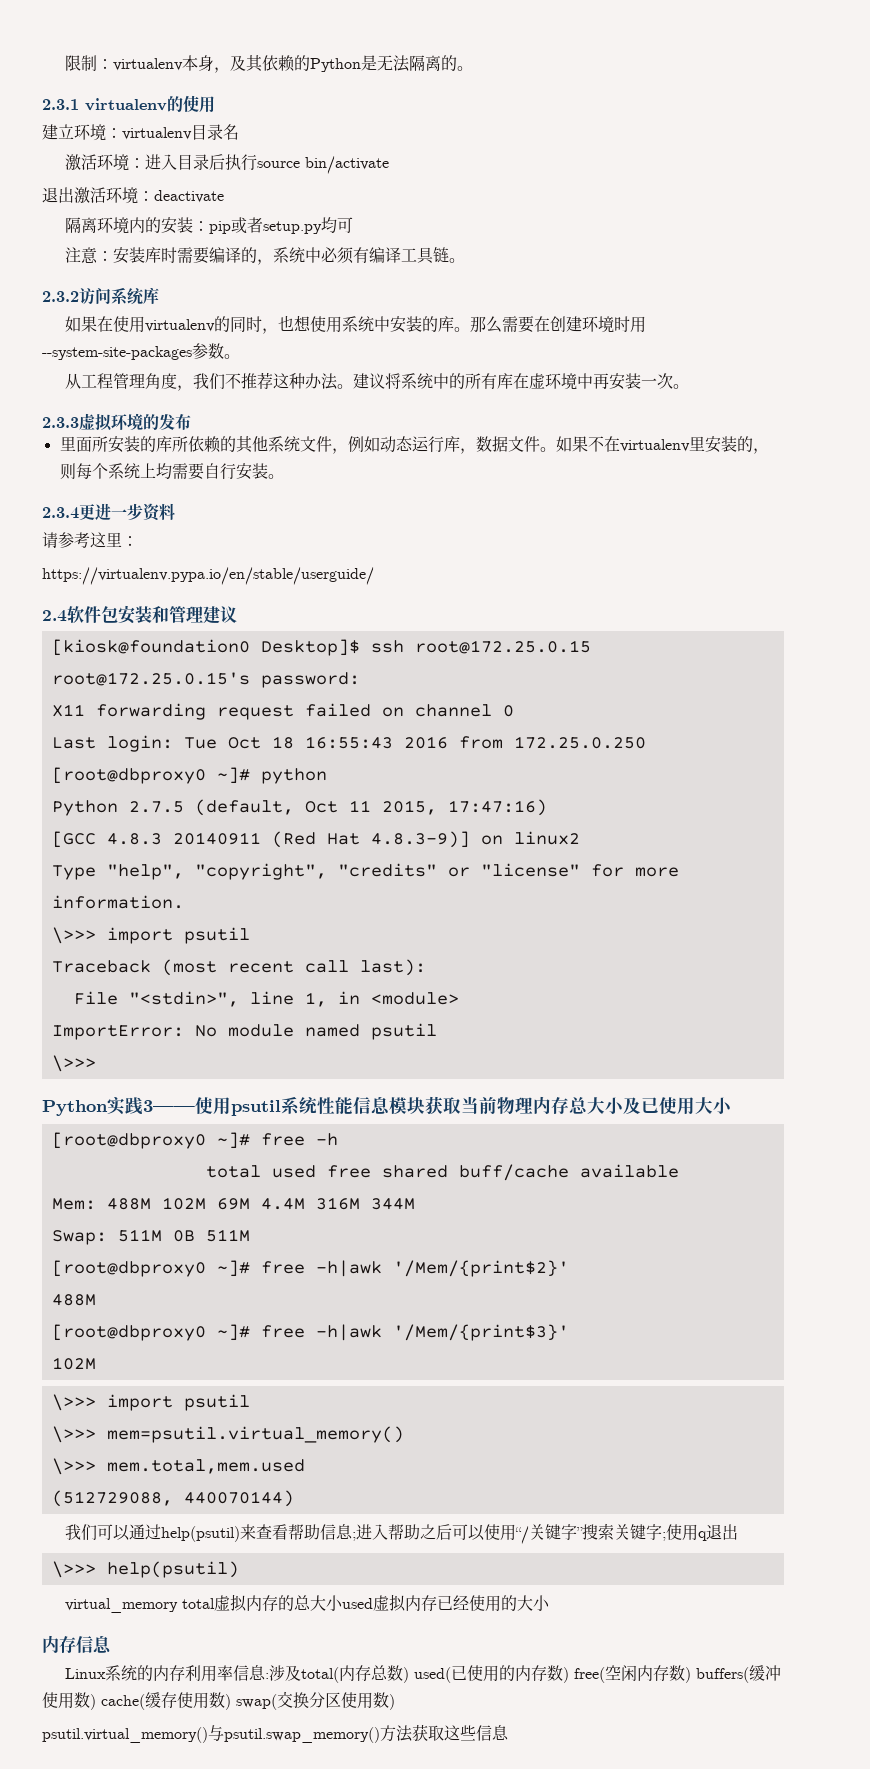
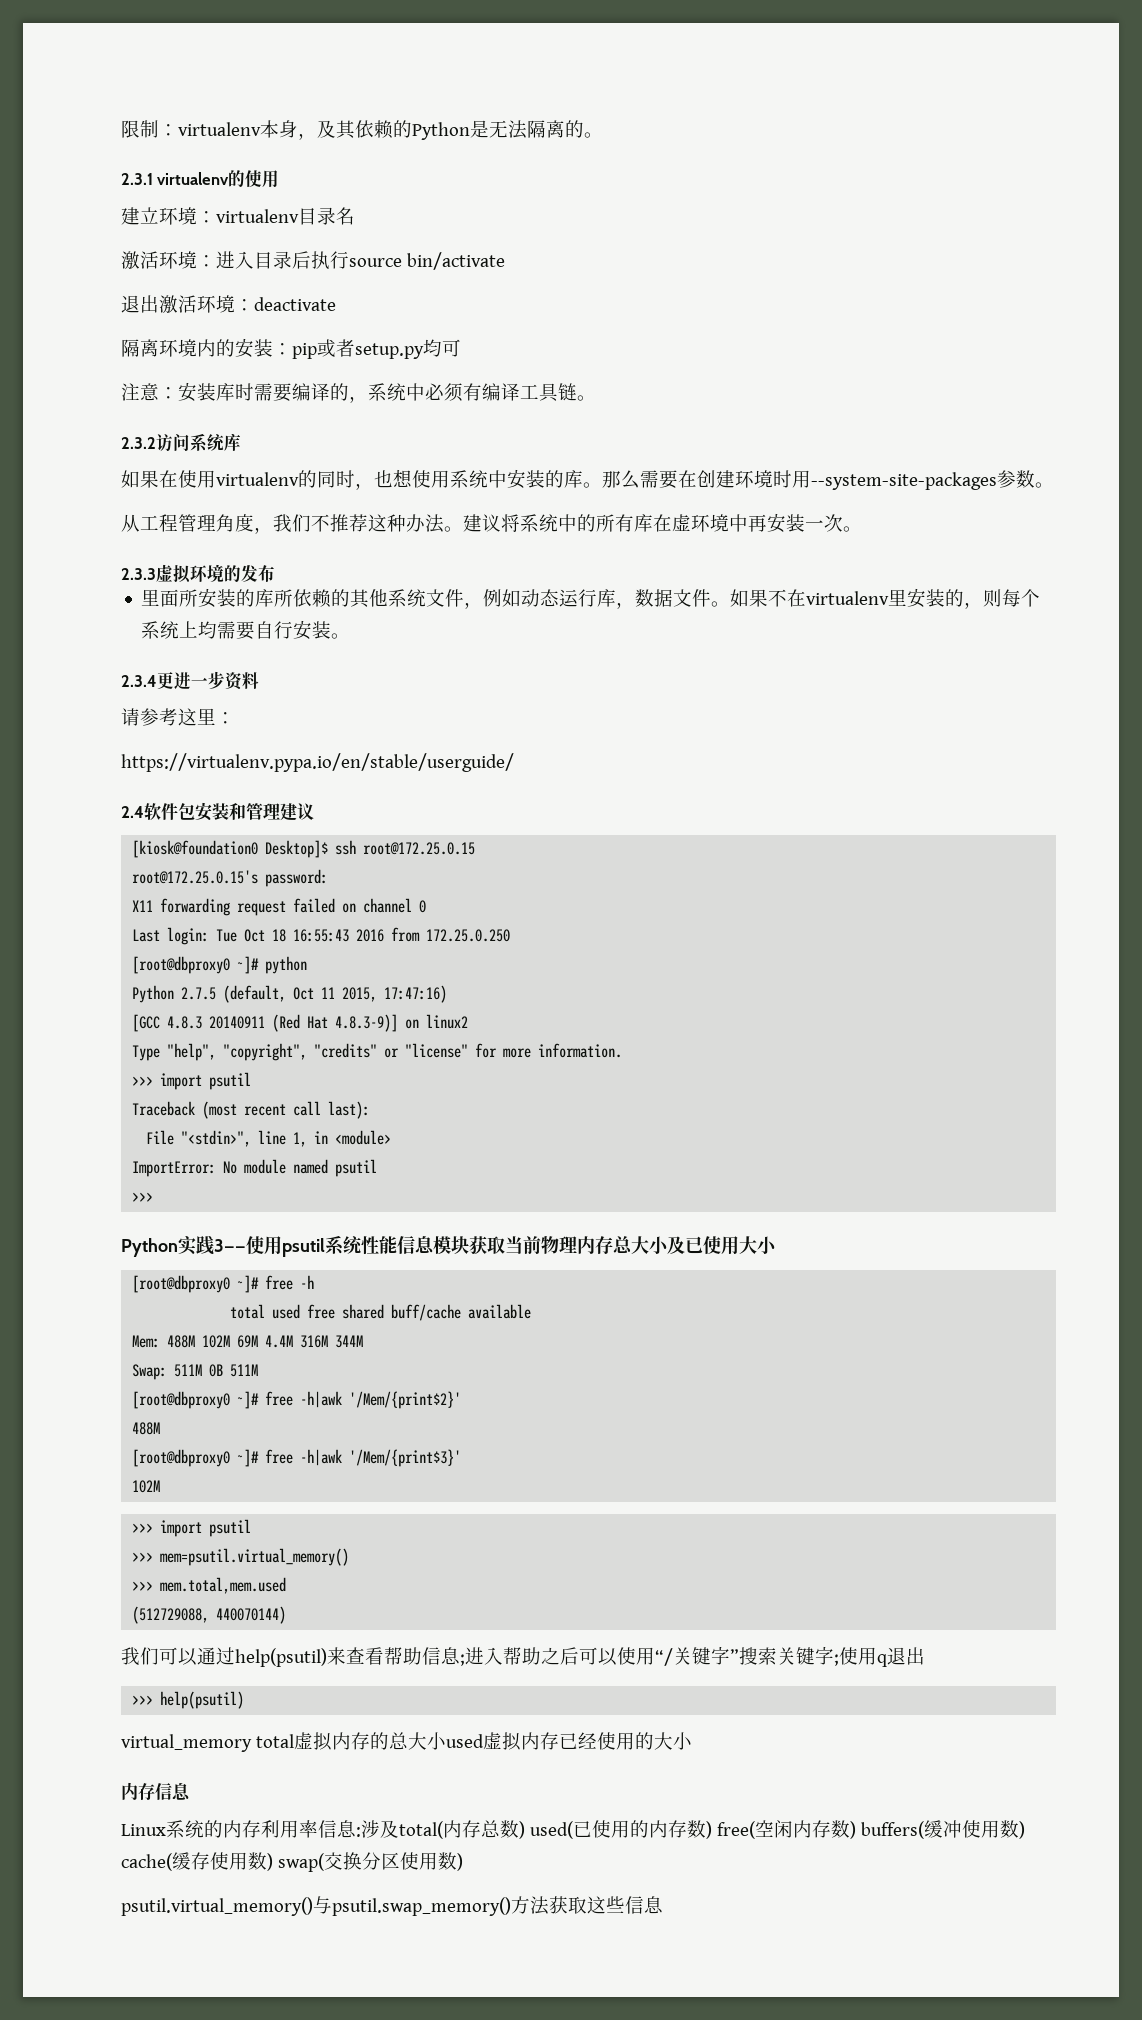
[51,927,96,944] \>>> -> [132,1076,154,1086] >>>
[51,1055,96,1072] \>>> -> [132,1192,154,1202] >>>
[51,1394,250,1411] [51,1426,96,1443] \>>> import psutil // \>>> -> [132,1519,252,1537] [132,1552,154,1562] >>> import psutil // >>>
[51,1458,96,1475] \>>> -> [132,1581,154,1591] >>>
[51,1561,96,1578] \>>> -> [132,1695,154,1705] >>>

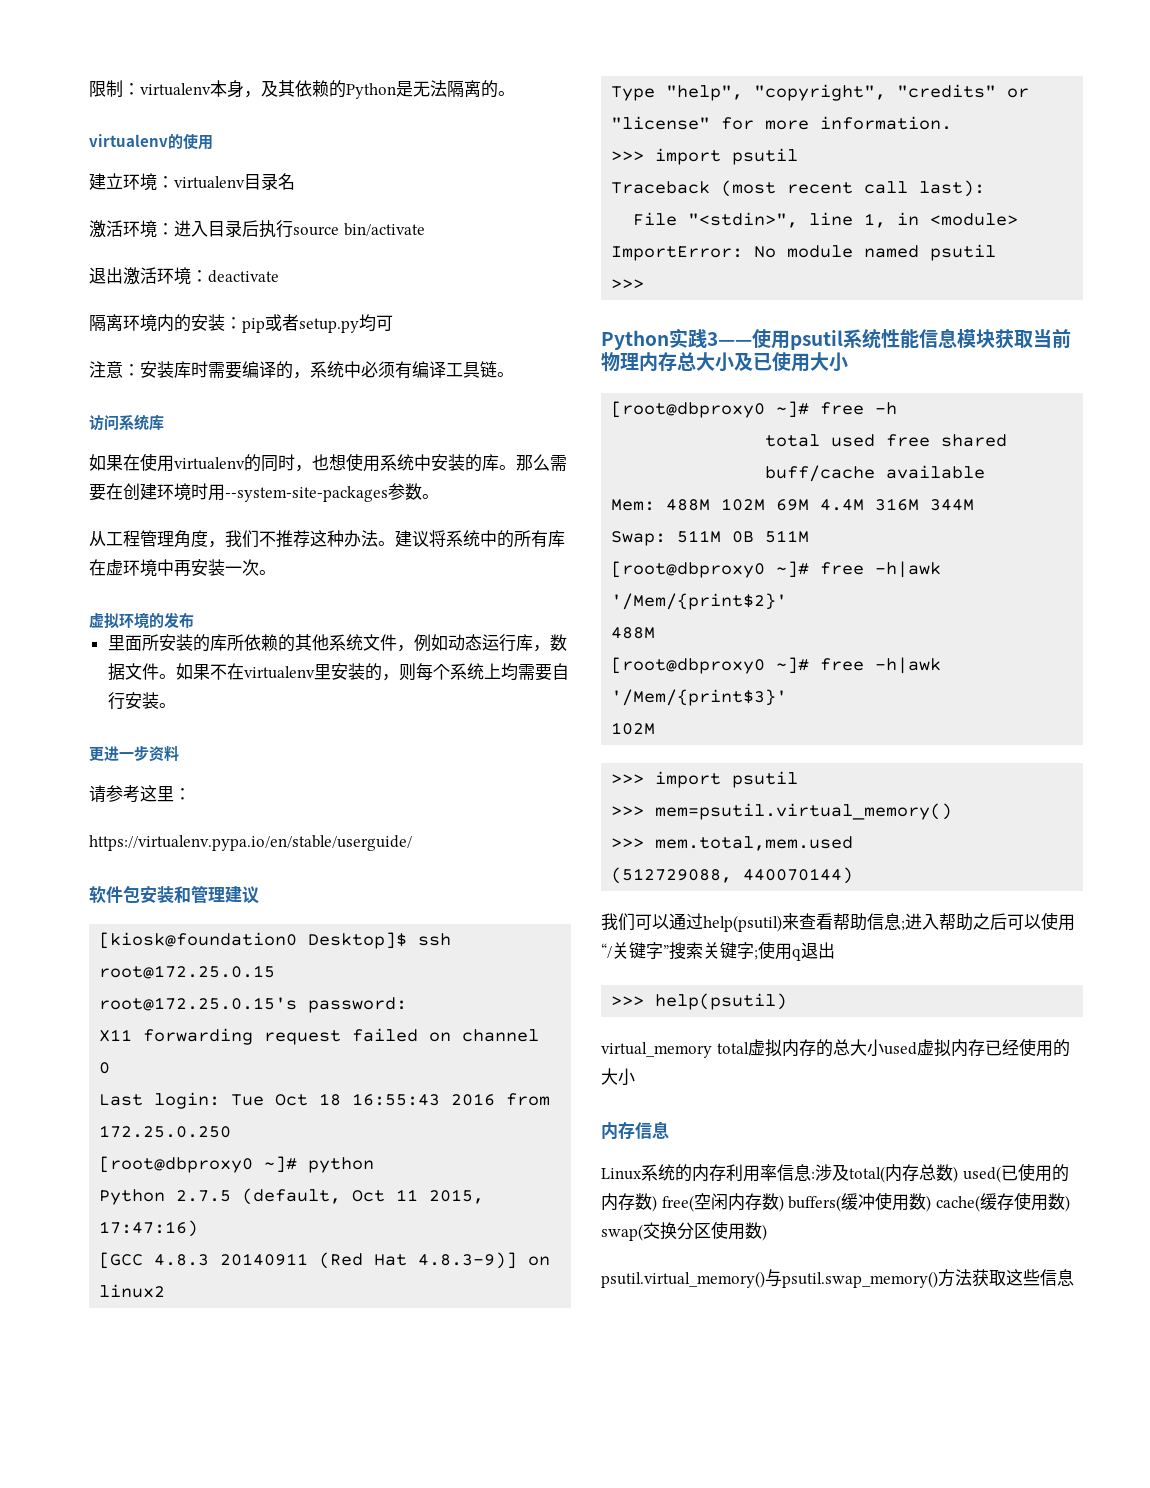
[121,173,153,185] 2.3.1 -> (515, 93) none
[121,437,156,449] 2.3.2 -> (514, 374) none
[121,568,156,580] 2.3.3 -> (276, 572) none
[121,675,157,687] 2.3.4 -> (176, 705) none
[121,806,144,818] 2.4 -> (412, 843) none

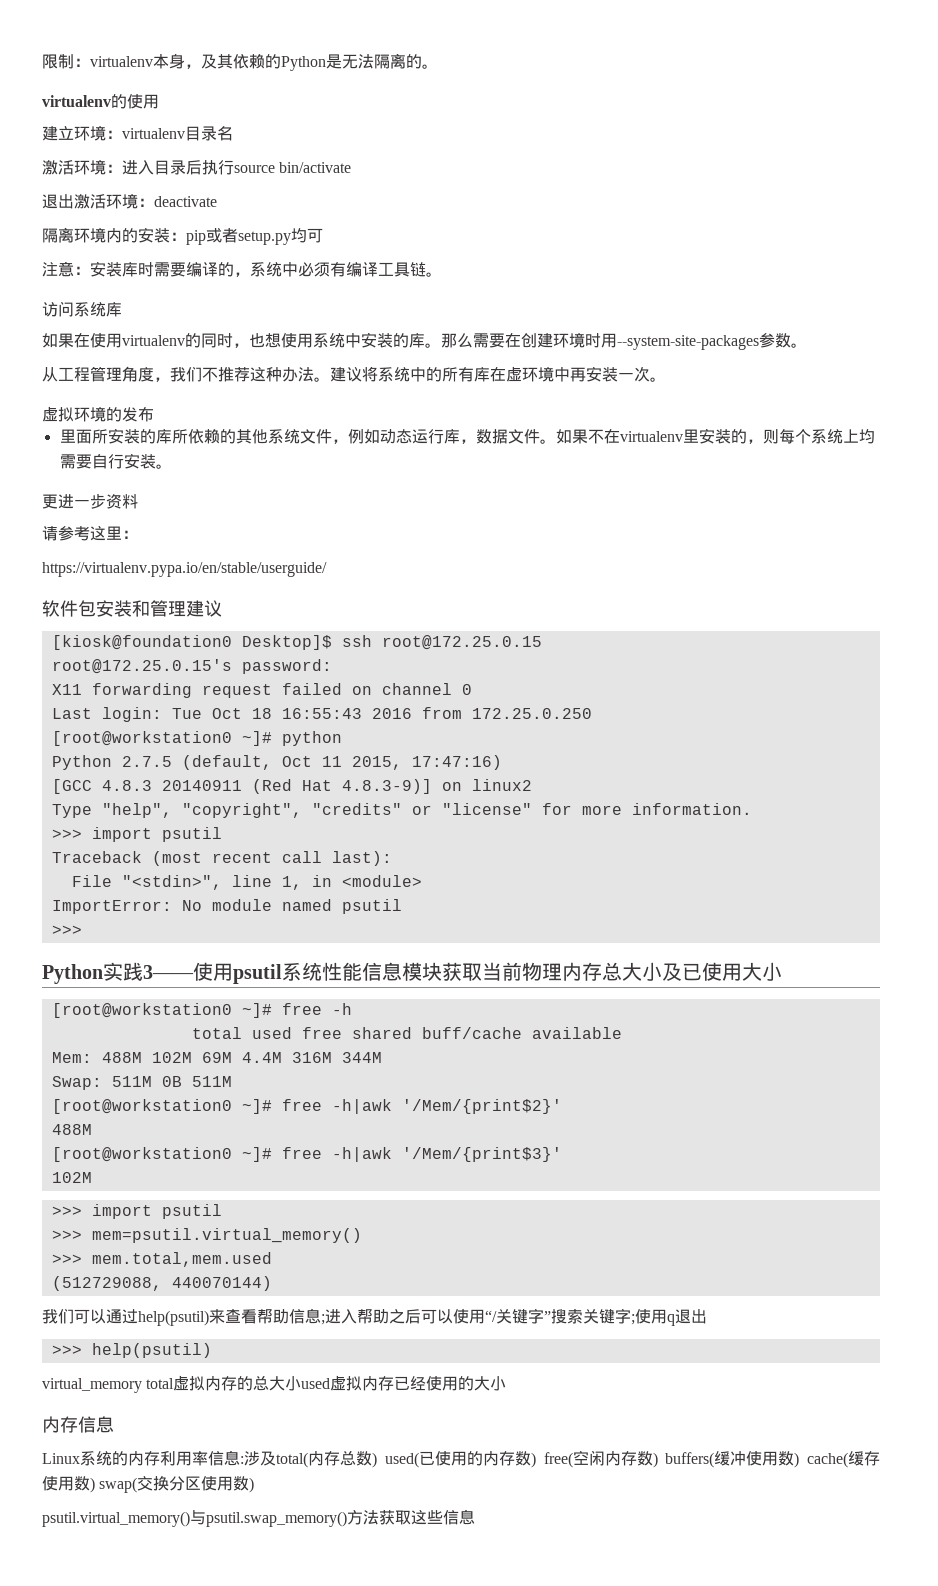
[99,1156,254,1173] [root@dbproxy0 -> [51,731,232,746] [root@workstation0
[611,401,766,418] [root@dbproxy0 -> [51,1003,232,1018] [root@workstation0
[611,561,766,578] [root@dbproxy0 -> [51,1099,232,1114] [root@workstation0
[611,657,766,674] [root@dbproxy0 -> [51,1147,232,1162] [root@workstation0

